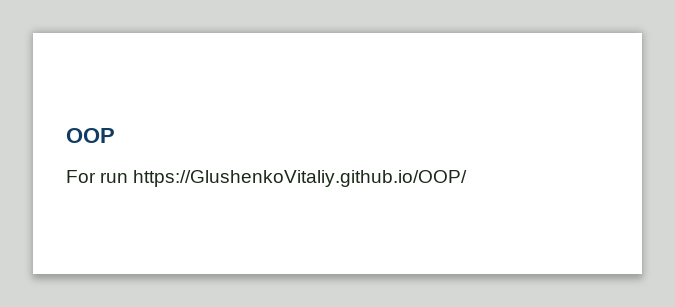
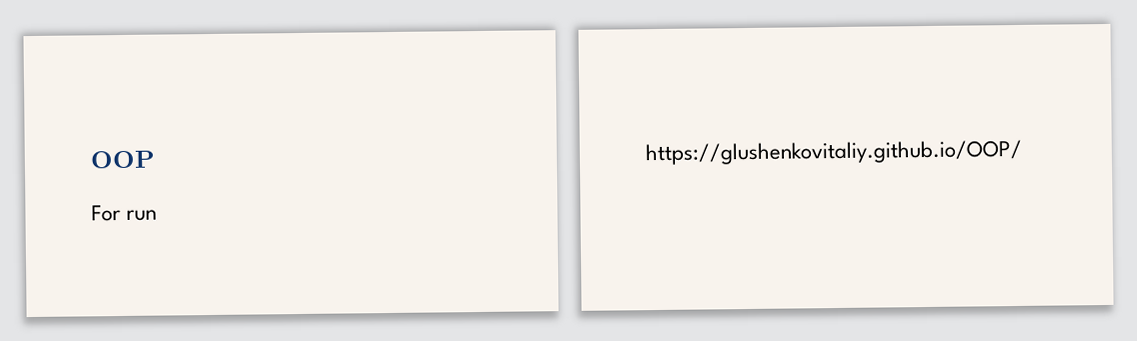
[133,170,468,187] https://GlushenkoVitaliy.github.io/OOP/ -> [645,139,1022,166] https://glushenkovitaliy.github.io/OOP/

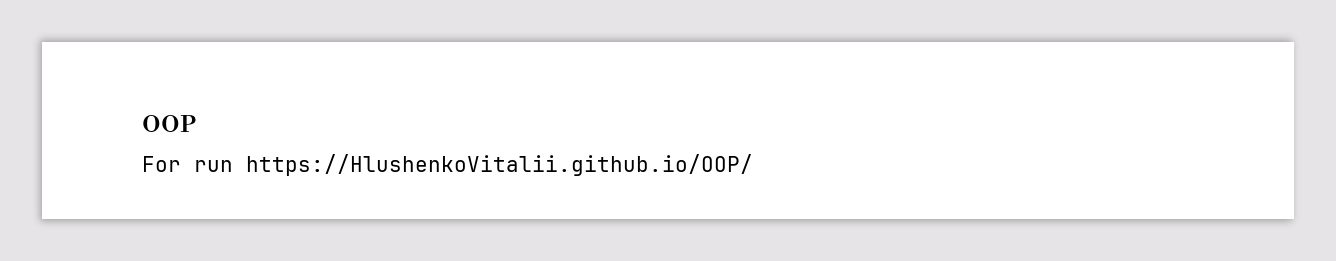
[645,139,1022,166] https://glushenkovitaliy.github.io/OOP/ -> [246,154,753,176] https://HlushenkoVitalii.github.io/OOP/

